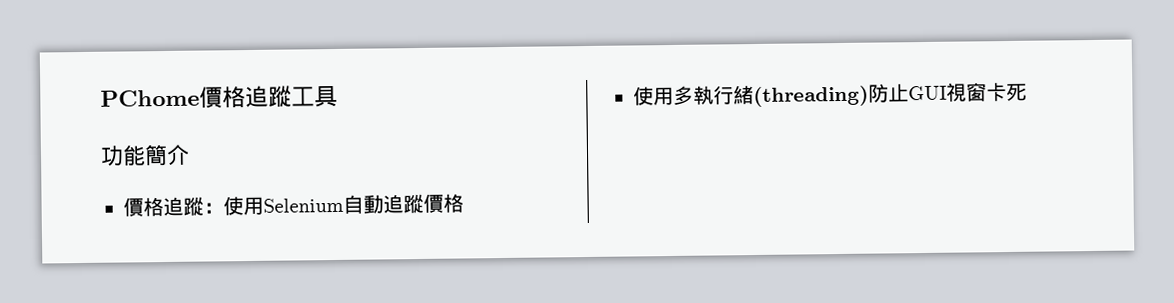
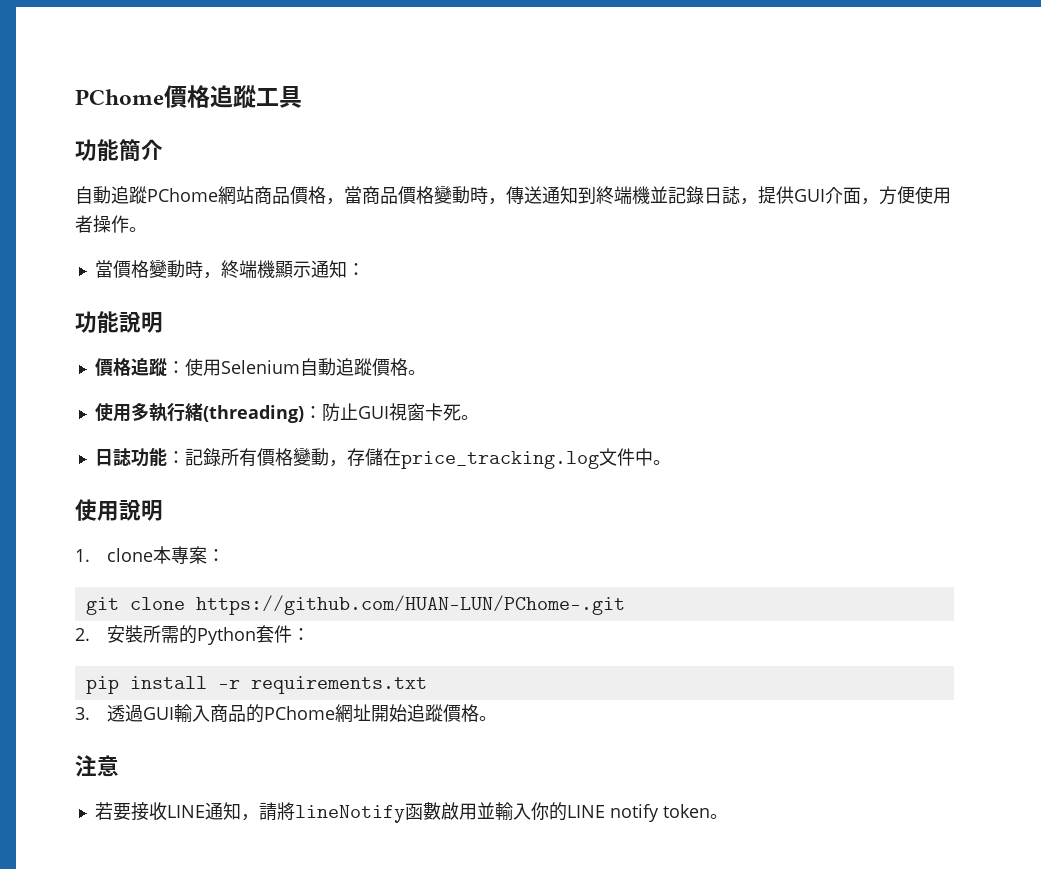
(190, 155) none -> [75,185,951,205] [75,215,147,233] [94,259,365,279] [75,311,163,333] // 自動追蹤PChome網站商品價格，當商品價格變動時，傳送通知到終端機並記錄日誌，提供GUI介面，方便使用者操作。 // 當價格變動時，終端機顯示通知： // 功能說明
(464, 203) none -> [407,370,426,375] 。
(869, 96) none -> [303,406,322,419] ：
(1027, 92) none -> [460,415,479,420] [94,447,671,469] [75,499,163,521] [75,546,226,564] [85,595,625,615] [75,625,311,645] [85,676,427,694] [75,704,498,723] [75,755,119,777] [94,802,728,823] 。 // 日誌功能：記錄所有價格變動，存儲在price_tracking.log文件中。 // 使用說明 // 1. clone本專案： // git clone https://github.com/HUAN-LUN/PChome-.git // 2.安裝所需的Python套件： // pip install -r requirements.txt // 3.透過GUI輸入商品的PChome網址開始追蹤價格。 // 注意 // 若要接收LINE通知，請將lineNotify函數啟用並輸入你的LINE notify token。

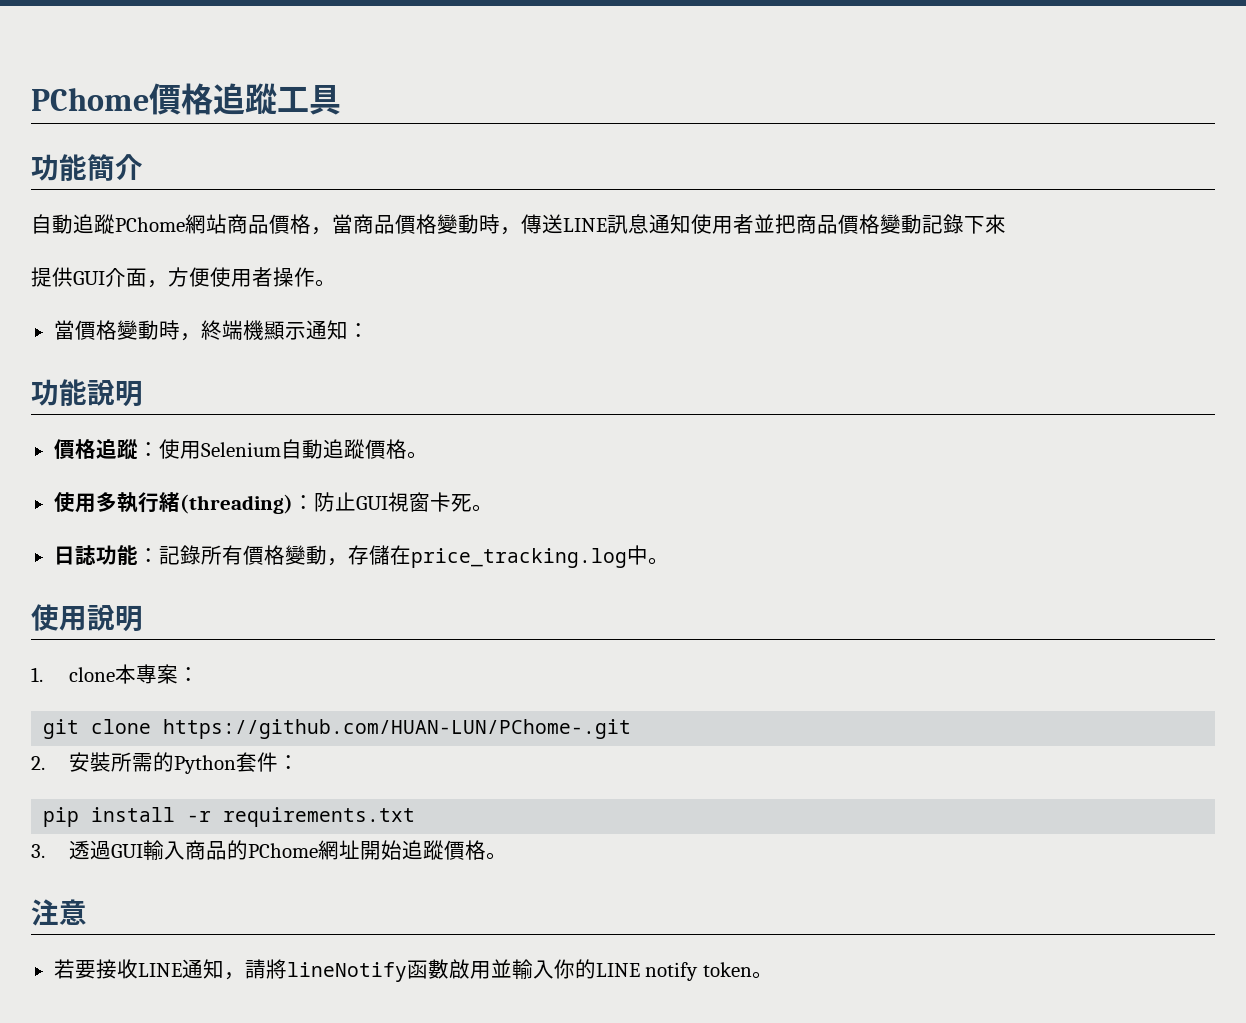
[542,186,758,205] 通知到終端機並記錄日誌， -> [563,214,1006,234] LINE訊息通知使用者並把商品價格變動記錄下來 //
[598,448,635,466] 文件 -> (627, 558) none

